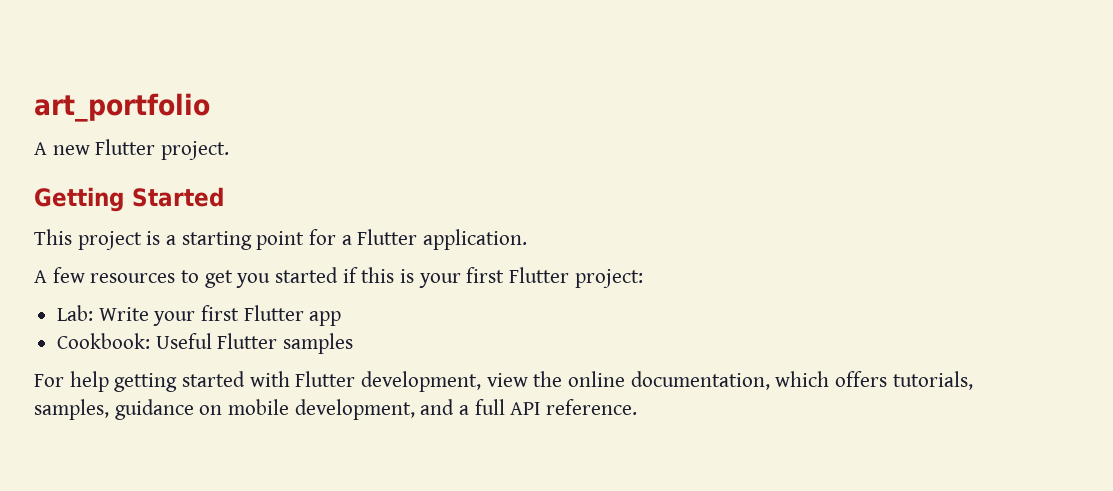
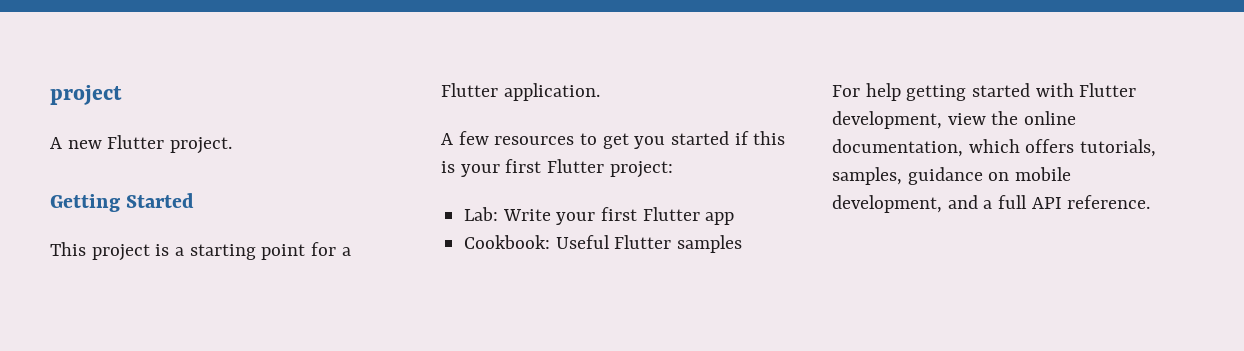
[34,93,210,122] art_portfolio -> [50,85,122,105] project

